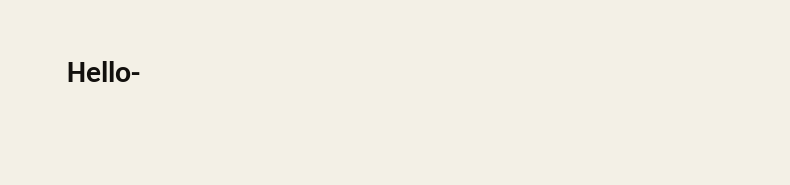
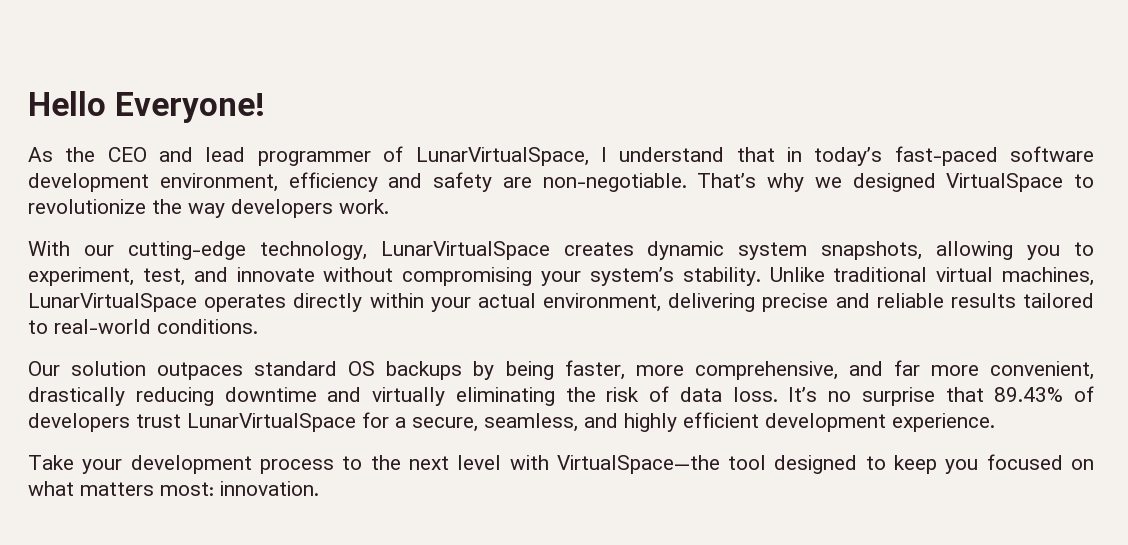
[67,61,140,82] Hello- -> [28,91,265,123] [28,146,1095,166] [28,172,1094,192] [28,199,389,218] [28,241,1094,260] [28,267,1095,286] [28,293,1094,312] [28,319,258,334] [28,360,1094,380] [28,386,1094,406] [28,412,995,432] [28,454,1094,474] [28,481,319,496] Hello Everyone! // As the CEO and lead programmer of LunarVirtualSpace, I understand that in today’s fast-paced software development environment, efficiency and safety are non-negotiable. That’s why we designed VirtualSpace to revolutionize the way developers work. // With our cutting-edge technology, LunarVirtualSpace creates dynamic system snapshots, allowing you to experiment, test, and innovate without compromising your system’s stability. Unlike traditional virtual machines, LunarVirtualSpace operates directly within your actual environment, delivering precise and reliable results tailored to real-world conditions. // Our solution outpaces standard OS backups by being faster, more comprehensive, and far more convenient, drastically reducing downtime and virtually eliminating the risk of data loss. It’s no surprise that 89.43% of developers trust LunarVirtualSpace for a secure, seamless, and highly efficient development experience. // Take your development process to the next level with VirtualSpace—the tool designed to keep you focused on what matters most: innovation.

